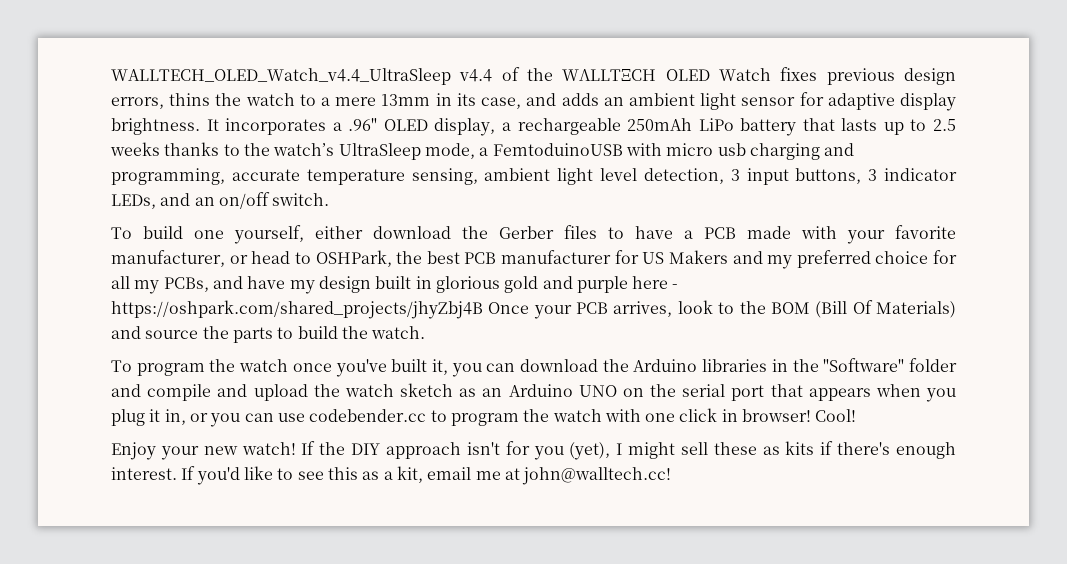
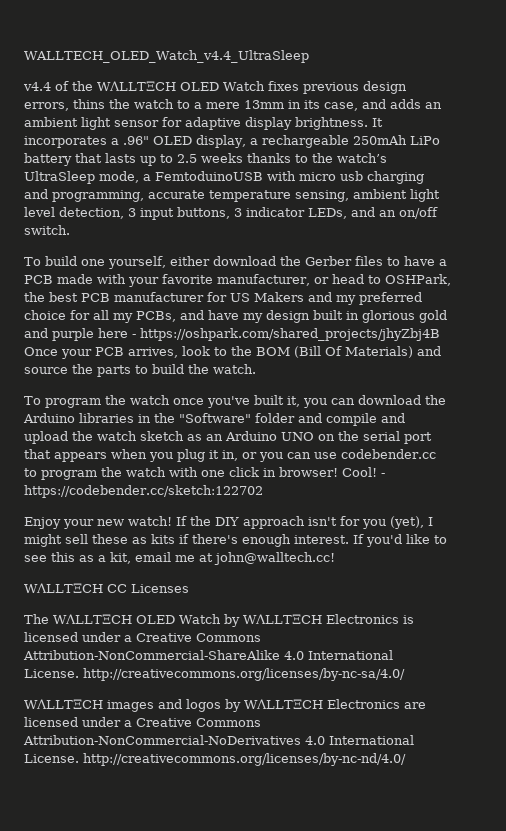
(451, 76) none -> (309, 56) //
(857, 415) none -> [381,473,385,477] [24,485,263,498] - https://codebender.cc/sketch:122702
(672, 476) none -> [24,583,189,593] [24,614,414,627] [24,632,261,642] [23,650,393,660] [24,668,405,681] [24,699,426,712] [24,717,261,727] [23,735,414,745] [24,753,406,766] // WΛLLTΞCH CC Licenses // The WΛLLTΞCH OLED Watch by WΛLLTΞCH Electronics is licensed under a Creative Commons Attribution-NonCommercial-ShareAlike 4.0 International License. http://creativecommons.org/licenses/by-nc-sa/4.0/ // WΛLLTΞCH images and logos by WΛLLTΞCH Electronics are licensed under a Creative Commons Attribution-NonCommercial-NoDerivatives 4.0 International License. http://creativecommons.org/licenses/by-nc-nd/4.0/

